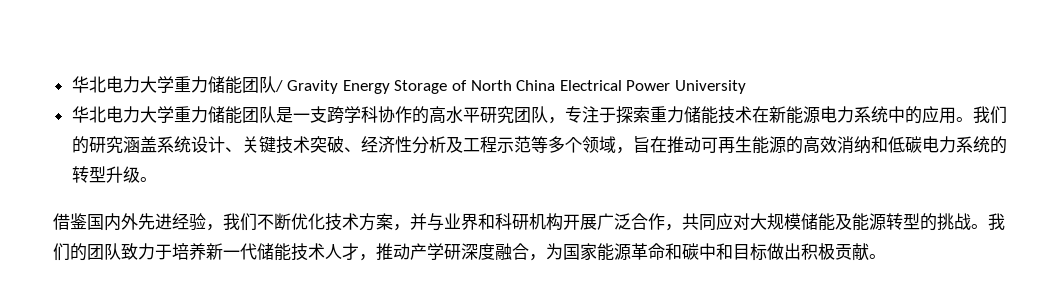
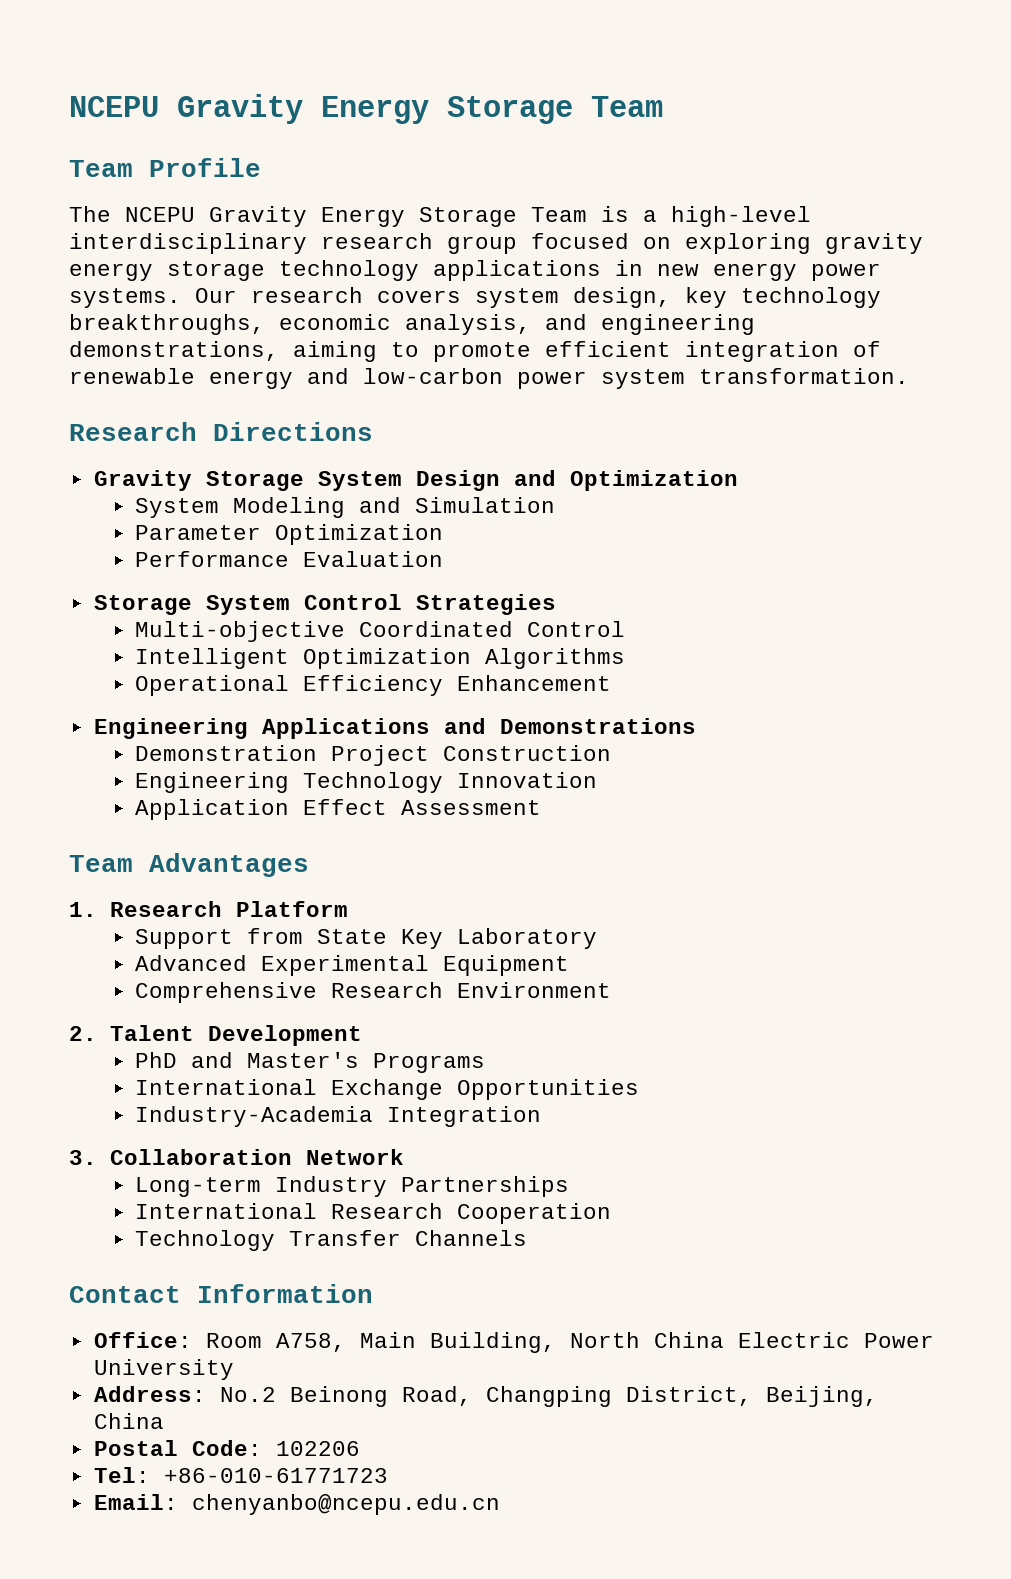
[71,76,468,94] 华北电力大学重力储能团队/ Gravity Energy Storage of -> [69,94,663,124] [69,158,261,177] [69,206,811,227] [69,233,923,254] [69,260,881,281] [69,287,881,308] [69,314,755,335] [69,341,881,362] [69,368,909,389] [69,422,373,441] [93,470,738,491] [135,497,556,518] [135,524,444,545] [135,551,444,567] [93,594,556,615] [135,621,626,642] [135,648,626,669] [135,675,612,696] [93,718,696,739] [135,745,612,766] [135,772,598,793] [135,799,542,820] [69,853,309,877] [69,901,349,917] [135,928,598,949] [135,955,570,976] [135,982,612,1003] [69,1025,363,1046] [135,1052,486,1073] [135,1079,640,1100] [135,1106,542,1127] [69,1149,405,1165] [135,1176,570,1197] [135,1203,612,1224] [135,1230,528,1251] [69,1284,373,1303] [93,1332,556,1353] NCEPU Gravity Energy Storage Team // Team Profile // The NCEPU Gravity Energy Storage Team is a high-level interdisciplinary research group focused on exploring gravity energy storage technology applications in new energy power systems. Our research covers system design, key technology breakthroughs, economic analysis, and engineering demonstrations, aiming to promote efficient integration of renewable energy and low-carbon power system transformation. // Research Directions // Gravity Storage System Design and Optimization // System Modeling and Simulation // Parameter Optimization // Performance Evaluation // Storage System Control Strategies // Multi-objective Coordinated Control // Intelligent Optimization Algorithms // Operational Efficiency Enhancement // Engineering Applications and Demonstrations // Demonstration Project Construction // Engineering Technology Innovation // Application Effect Assessment // Team Advantages // 1. Research Platform // Support from State Key Laboratory // Advanced Experimental Equipment // Comprehensive Research Environment // 2. Talent Development // PhD and Master's Programs // International Exchange Opportunities // Industry-Academia Integration // 3. Collaboration Network // Long-term Industry Partnerships // International Research Cooperation // Technology Transfer Channels // Contact Information // Office: Room A758, Main Building,
[559,80,622,91] Electrical -> [737,1332,850,1348] Electric
[71,106,1007,124] [71,136,1007,154] [71,166,157,183] [53,213,1005,231] [53,243,886,261] 华北电力大学重力储能团队是一支跨学科协作的高水平研究团队，专注于探索重力储能技术在新能源电力系统中的应用。我们的研究涵盖系统设计、关键技术突破、经济性分析及工程示范等多个领域，旨在推动可再生能源的高效消纳和低碳电力系统的转型升级。 // 借鉴国内外先进经验，我们不断优化技术方案，并与业界和科研机构开展广泛合作，共同应对大规模储能及能源转型的挑战。我们的团队致力于培养新一代储能技术人才，推动产学研深度融合，为国家能源革命和碳中和目标做出积极贡献。 -> [93,1386,878,1407] [93,1413,164,1429] [93,1440,360,1456] [93,1467,388,1483] [93,1494,500,1515] Address: No.2 Beinong Road, Changping District, Beijing, China // Postal Code: 102206 // Tel: +86-010-61771723 // Email: chenyanbo@ncepu.edu.cn

